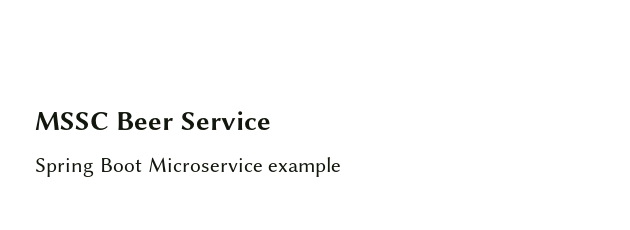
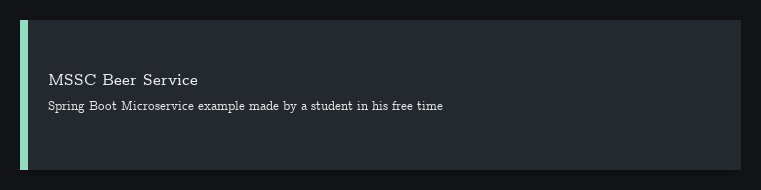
(342, 167) none -> [249,101,443,113] made by a student in his free time

